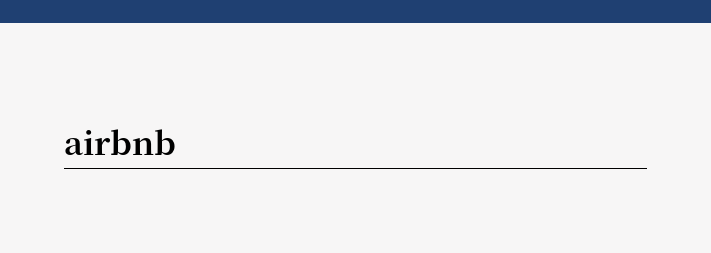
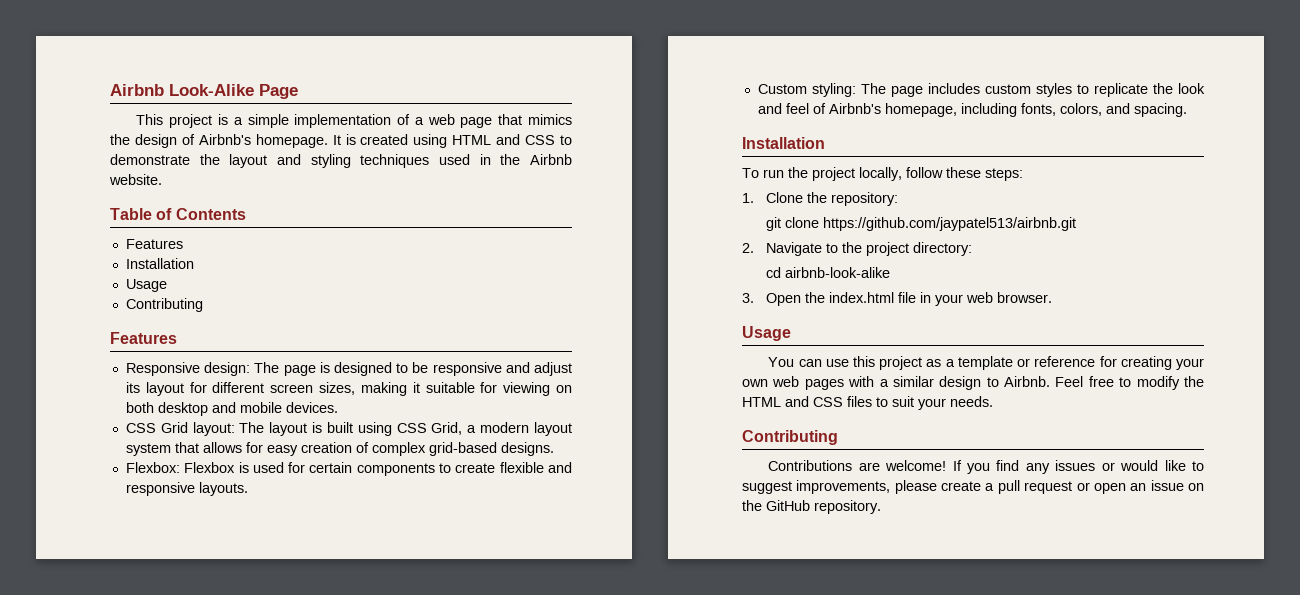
[64,129,176,155] airbnb -> [110,84,298,99] [136,114,572,128] [110,134,572,148] [110,154,572,168] [109,174,162,185] [110,208,246,220] [125,239,183,249] [125,258,194,269] [125,279,167,292] [125,298,203,312] [110,332,177,344] [125,362,572,376] [125,382,572,396] [125,402,338,416] [125,422,572,436] [125,442,554,456] [125,462,572,476] [125,482,248,496] [757,83,1205,97] [757,103,1187,117] [742,137,825,149] [742,167,1023,181] [742,192,899,206] [766,217,1077,231] [742,242,973,256] [766,267,891,278] [742,292,1053,306] [742,326,791,341] [768,356,1204,370] [742,376,1204,390] [742,396,993,410] [742,430,838,445] [768,460,1204,474] [742,480,1204,494] [742,500,881,514] Airbnb Look-Alike Page // This project is a simple implementation of a web page that mimics the design of Airbnb's homepage. It is created using HTML and CSS to demonstrate the layout and styling techniques used in the Airbnb website. // Table of Contents // Features // Installation // Usage // Contributing // Features // Responsive design: The page is designed to be responsive and adjust its layout for different screen sizes, making it suitable for viewing on both desktop and mobile devices. // CSS Grid layout: The layout is built using CSS Grid, a modern layout system that allows for easy creation of complex grid-based designs. // Flexbox: Flexbox is used for certain components to create flexible and responsive layouts. // Custom styling: The page includes custom styles to replicate the look and feel of Airbnb's homepage, including fonts, colors, and spacing. // Installation // To run the project locally, follow these steps: // 1. Clone the repository: // git clone https://github.com/jaypatel513/airbnb.git // 2. Navigate to the project directory: // cd airbnb-look-alike // 3. Open the index.html file in your web browser. // Usage // You can use this project as a template or reference for creating your own web pages with a similar design to Airbnb. Feel free to modify the HTML and CSS files to suit your needs. // Contributing // Contributions are welcome! If you find any issues or would like to suggest improvements, please create a pull request or open an issue on the GitHub repository.

